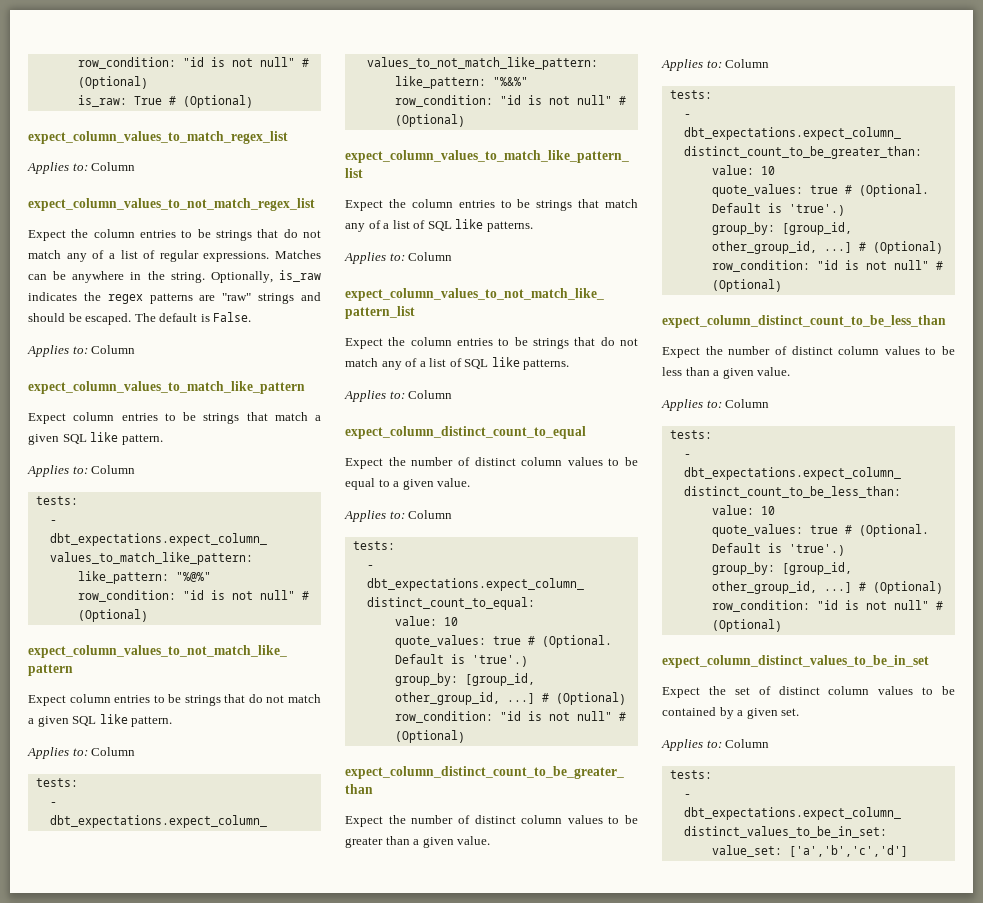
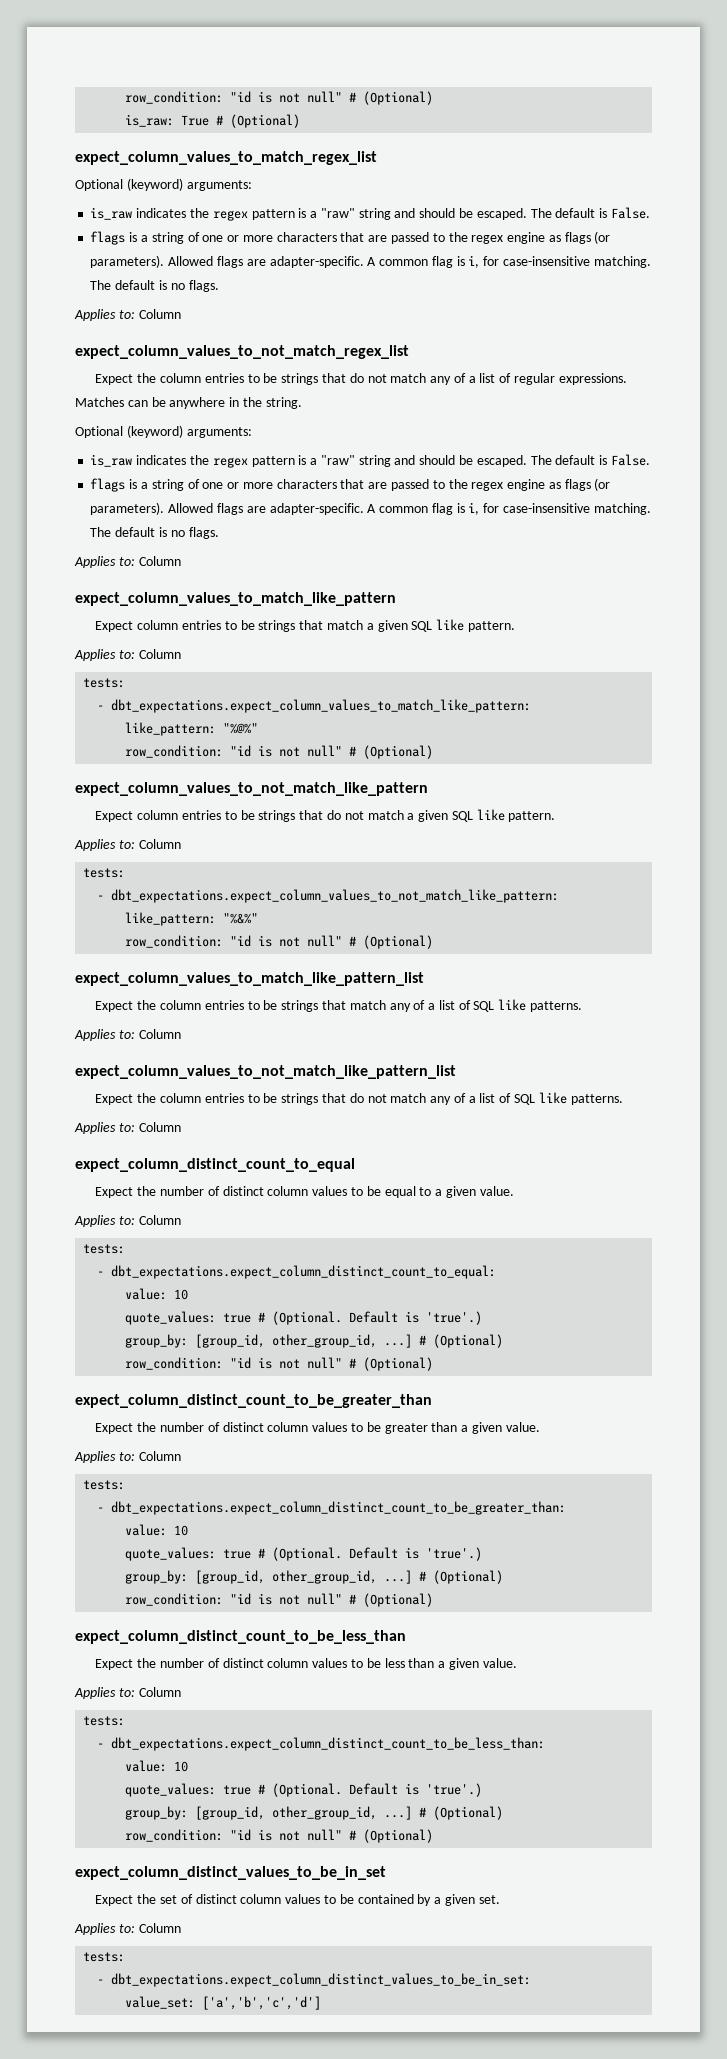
(288, 137) none -> [75,178,252,191] [90,207,650,221] [90,231,611,245] [90,255,651,268] [90,280,219,292] // Optional (keyword) arguments: // is_raw indicates the regex pattern is a "raw" string and should be escaped. The default is False. // flags is a string of one or more characters that are passed to the regex engine as flags (or parameters). Allowed flags are adapter-specific. A common flag is i, for case-insensitive matching. The default is no flags.
[210,270,321,283] [28,292,321,304] [28,312,252,325] Optionally, is_raw indicates the regex patterns are "raw" strings and should be escaped. The default is False. -> [75,425,252,438] [90,454,650,468] [90,478,611,492] [90,502,651,515] [90,527,219,539] // Optional (keyword) arguments: // is_raw indicates the regex pattern is a "raw" string and should be escaped. The default is False. // flags is a string of one or more characters that are passed to the regex engine as flags (or parameters). Allowed flags are adapter-specific. A common flag is i, for case-insensitive matching. The default is no flags.

